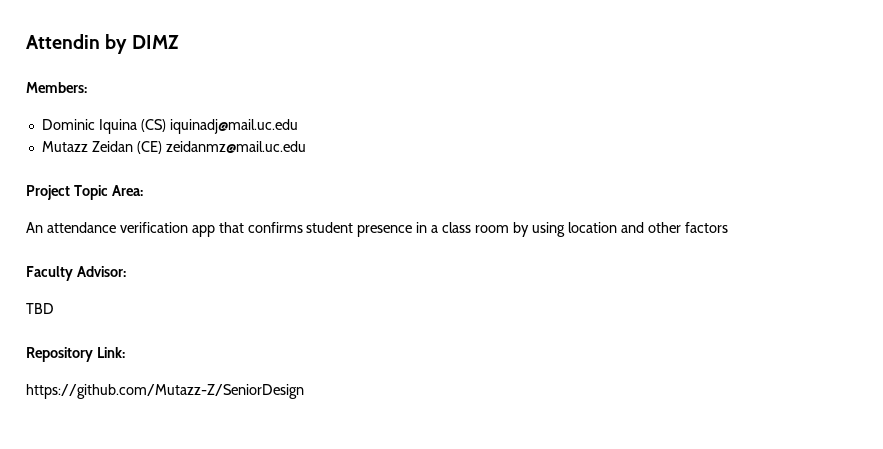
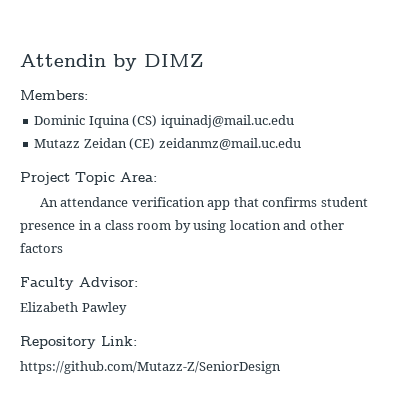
[26,303,54,314] TBD -> [20,302,127,315] Elizabeth Pawley

